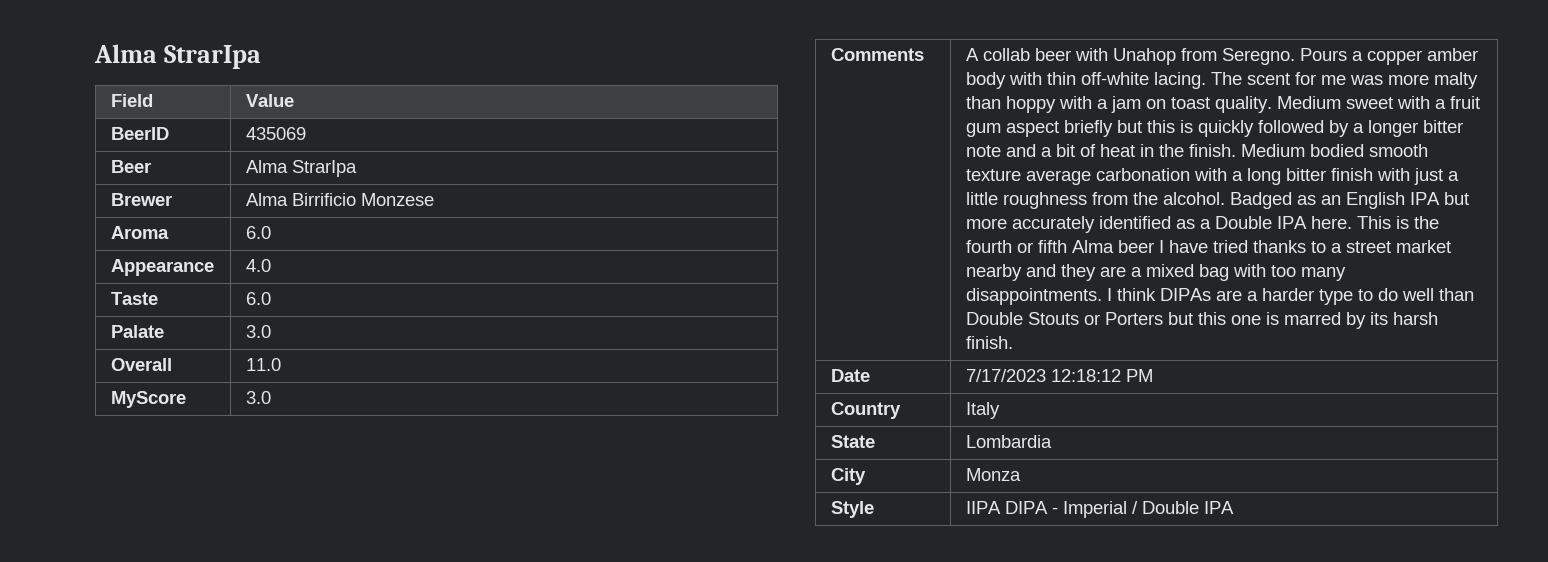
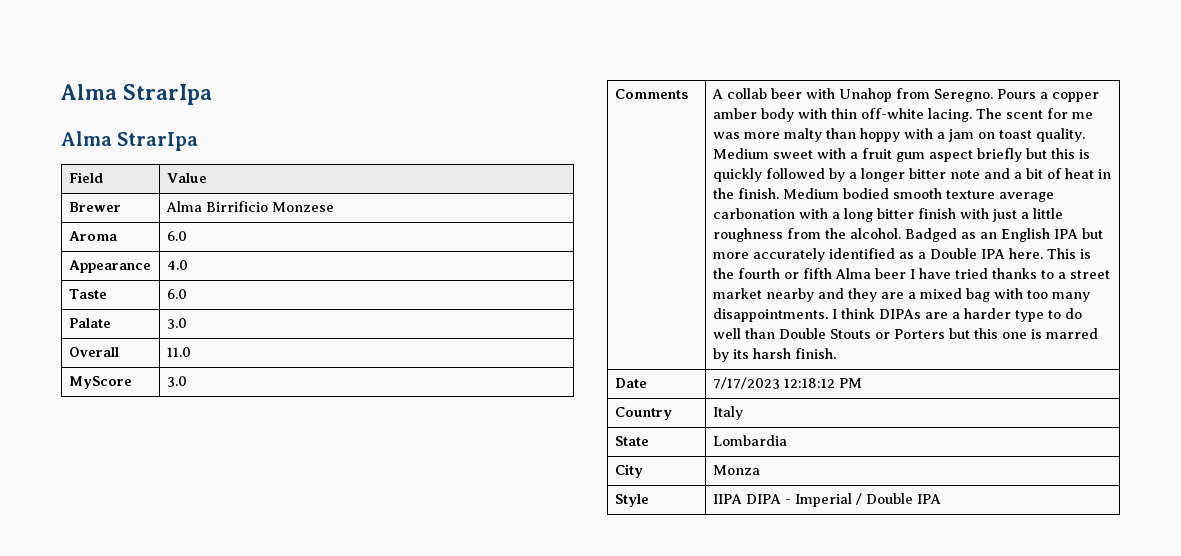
[94,44,262,69] Alma StrarIpa -> [61,84,212,105] [61,131,199,151] Alma StrarIpa // Alma StrarIpa
[110,127,169,140] [245,127,306,140] [110,160,151,173] [245,160,357,177] // BeerID | 435069 // Beer | Alma StrarIpa -> (207, 178) none

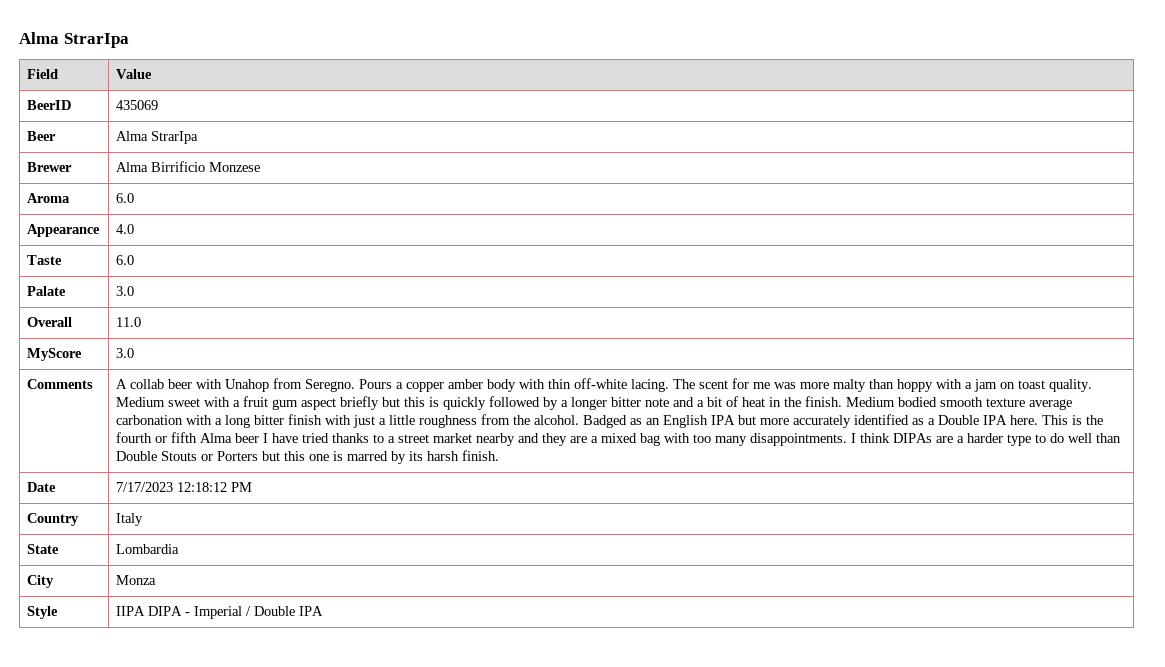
[61,84,212,105] [61,131,199,151] Alma StrarIpa // Alma StrarIpa -> [19,32,129,48] Alma StrarIpa
(207, 178) none -> [27,100,72,110] [116,100,159,110] [27,131,57,141] [116,131,199,144] // BeerID | 435069 // Beer | Alma StrarIpa

